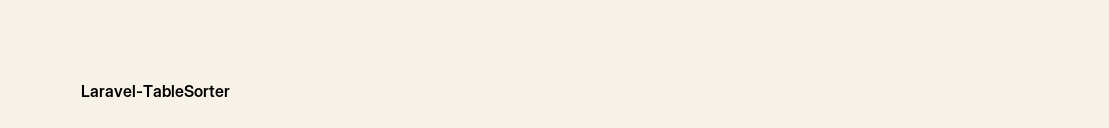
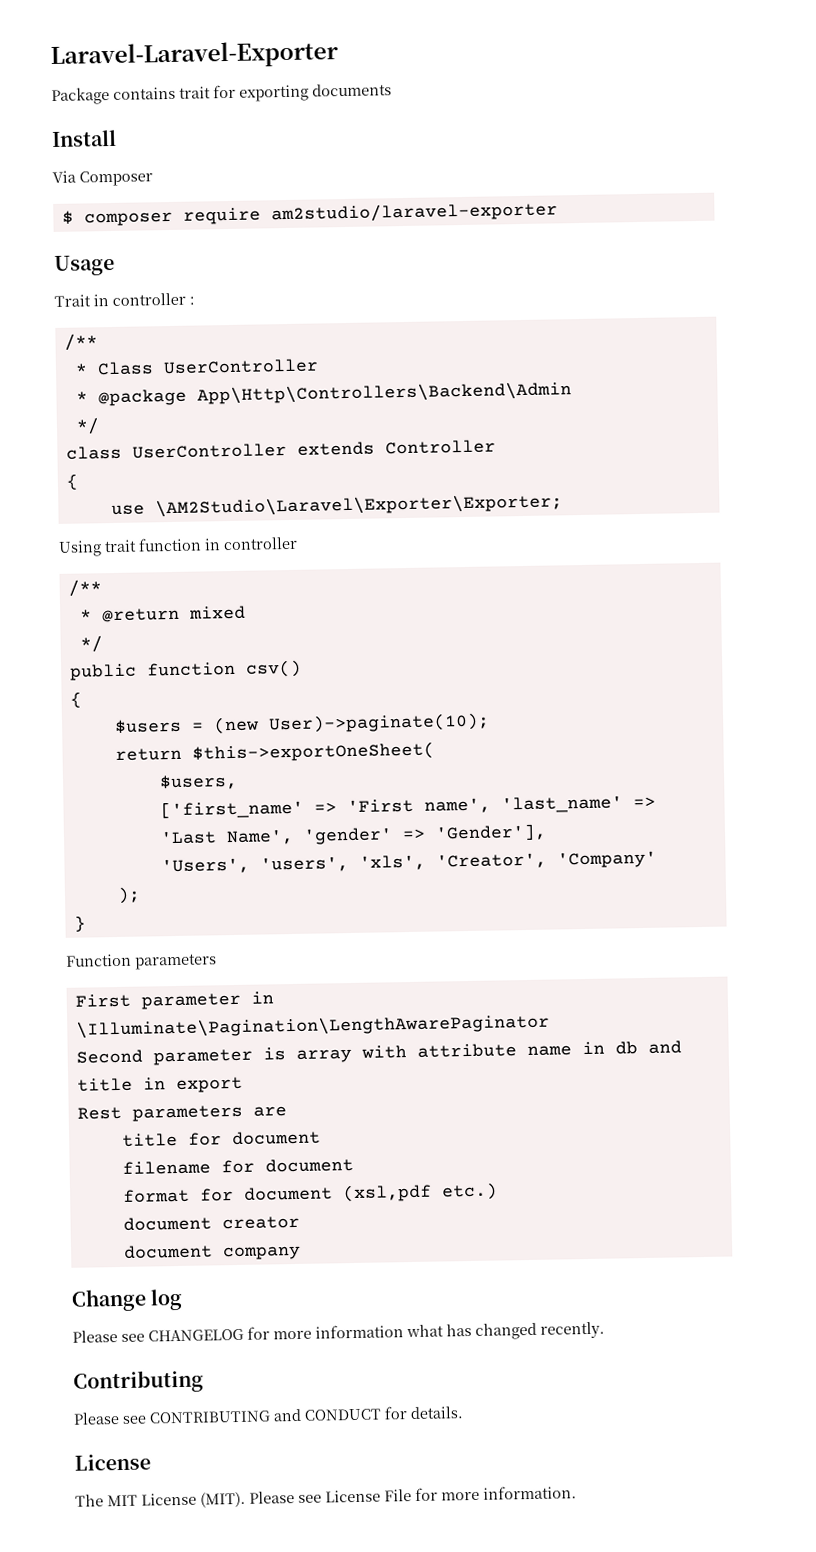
[81,85,230,97] Laravel-TableSorter -> [50,40,339,71] [51,83,392,105] [51,129,117,147] [52,170,153,187] [61,201,558,227] [54,254,115,276] [54,292,195,307] [63,333,98,351] [74,358,319,376] [75,381,572,407] [75,417,100,435] [65,439,496,460] [65,473,79,490] [110,493,563,518] [58,536,298,557] [67,579,102,597] [79,605,246,623] [79,635,103,653] [69,659,302,681] [69,691,82,708] [113,712,490,735] [114,741,435,763] [158,773,238,791] [159,795,656,820] [159,823,547,846] [160,850,657,875] [116,886,141,904] [73,915,86,932] [66,953,217,970] [74,991,274,1010] [75,1013,550,1039] [75,1040,682,1066] [76,1076,243,1094] [76,1104,287,1122] [121,1130,321,1147] [121,1157,354,1175] [122,1182,498,1203] [122,1215,300,1231] [122,1244,301,1261] [71,1288,184,1312] [72,1321,605,1343] [73,1369,204,1394] [73,1406,463,1425] [74,1453,151,1471] [75,1485,577,1508] Laravel-Laravel-Exporter // Package contains trait for exporting documents // Install // Via Composer // $ composer require am2studio/laravel-exporter // Usage // Trait in controller : // /** // * Class UserController // * @package App\Http\Controllers\Backend\Admin // */ // class UserController extends Controller // { // use \AM2Studio\Laravel\Exporter\Exporter; // Using trait function in controller // /** // * @return mixed // */ // public function csv() // { // $users = (new User)->paginate(10); // return $this->exportOneSheet( // $users, // ['first_name' => 'First name', 'last_name' => 'Last Name', 'gender' => 'Gender'], // 'Users', 'users', 'xls', 'Creator', 'Company' // ); // } // Function parameters // First parameter in \Illuminate\Pagination\LengthAwarePaginator // Second parameter is array with attribute name in db and title in export // Rest parameters are // title for document // filename for document // format for document (xsl,pdf etc.) // document creator // document company // Change log // Please see CHANGELOG for more information what has changed recently. // Contributing // Please see CONTRIBUTING and CONDUCT for details. // License // The MIT License (MIT). Please see License File for more information.

